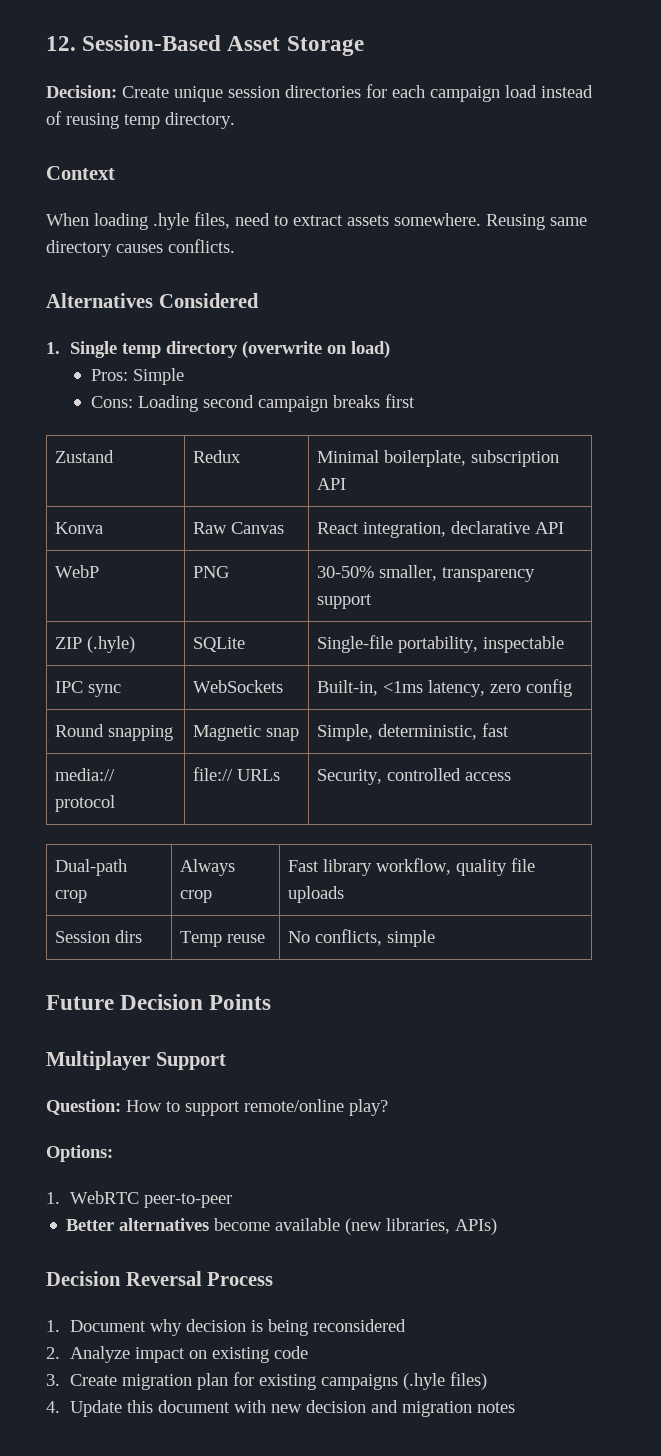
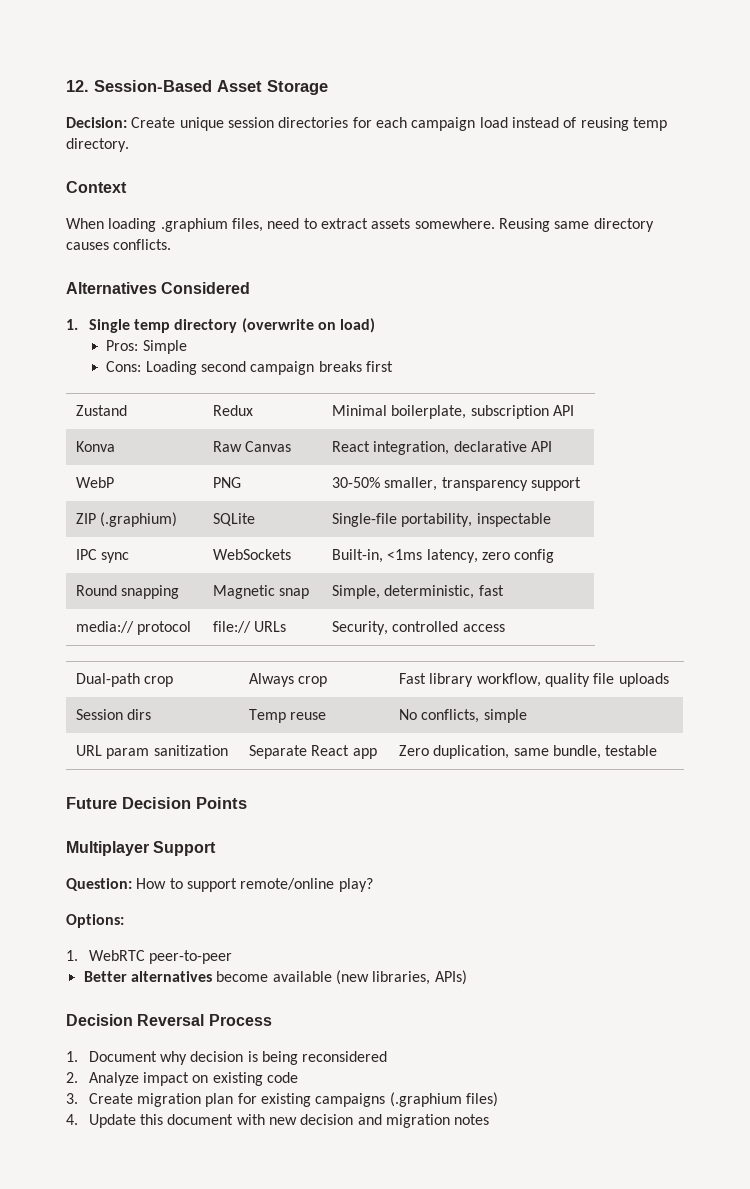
[153,213,189,230] .hyle -> [160,218,228,232] .graphium
[86,636,135,653] (.hyle) -> [100,512,178,527] (.graphium)
(435, 938) none -> [75,745,228,759] [248,745,377,759] [398,745,658,759] // URL param sanitization | Separate React app | Zero duplication, same bundle, testable
[403,1373,446,1390] (.hyle -> [389,1092,462,1107] (.graphium

